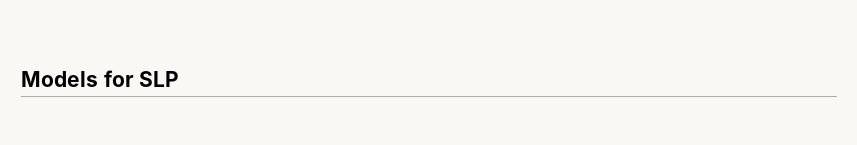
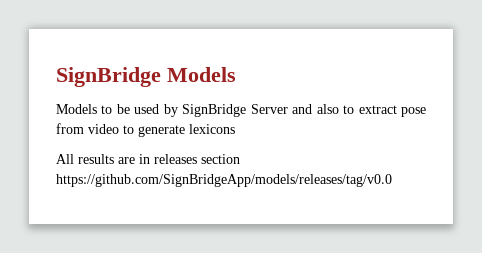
[21,70,180,87] Models for SLP -> [56,67,236,87] [56,104,426,117] [56,123,235,137] [56,154,240,164] [56,174,392,187] SignBridge Models // Models to be used by SignBridge Server and also to extract pose from video to generate lexicons // All results are in releases section https://github.com/SignBridgeApp/models/releases/tag/v0.0

